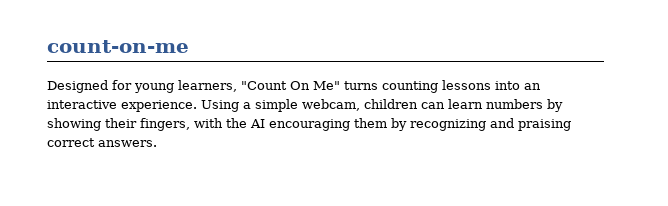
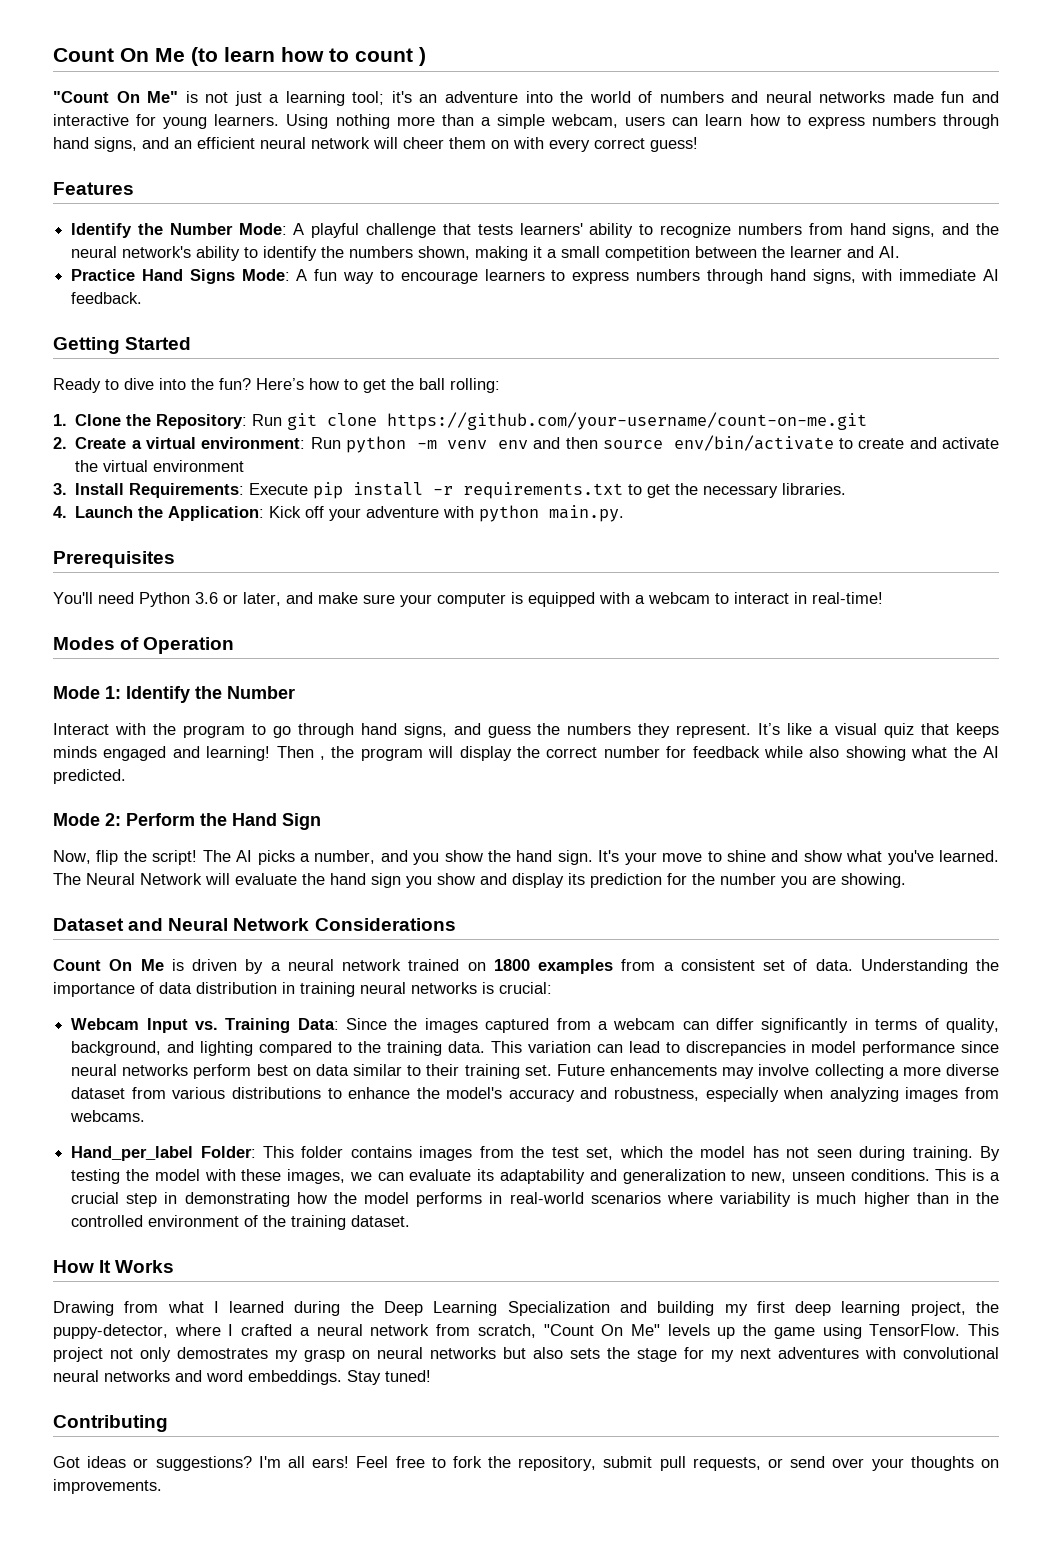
[47,40,189,53] [47,80,541,93] [47,100,239,112] count-on-me // Designed for young learners, "Count On Me" turns counting lessons into an interactive experience. Using -> [53,47,426,66] [53,91,999,106] [53,114,474,129] Count On Me (to learn how to count ) // "Count On Me" is not just a learning tool; it's an adventure into the world of numbers and neural networks made fun and interactive for young learners. Using nothing more than
[364,99,418,109] children -> [625,116,666,126] users
[486,99,563,112] [47,118,571,131] [47,138,157,147] numbers by showing their fingers, with the AI encouraging them by recognizing and praising correct answers. -> [749,114,999,129] [53,137,698,152] [53,182,134,195] [71,223,1000,238] [71,246,901,261] [71,269,1000,284] [71,292,143,304] [53,337,192,354] [53,378,500,393] [53,412,868,430] [53,435,999,453] [75,460,245,472] [53,482,847,499] [53,505,625,522] [53,551,175,568] [53,592,883,607] [53,637,235,654] [53,686,295,703] [53,723,1000,738] [53,746,999,761] [53,769,126,784] [53,813,321,830] [53,850,999,865] [53,873,906,888] [53,918,456,931] [53,959,999,974] [53,982,552,997] [71,1018,1000,1033] [71,1041,1000,1056] [71,1064,999,1079] [71,1087,1000,1102] [70,1110,146,1122] [71,1146,1001,1161] [71,1169,1000,1184] [71,1192,999,1207] [71,1215,411,1230] [53,1260,175,1273] [53,1301,999,1316] [53,1324,999,1339] [53,1347,999,1362] [53,1370,431,1385] [53,1415,168,1432] [53,1456,999,1471] [53,1479,162,1494] how to express numbers through hand signs, and an efficient neural network will cheer them on with every correct guess! // Features // Identify the Number Mode: A playful challenge that tests learners' ability to recognize numbers from hand signs, and the neural network's ability to identify the numbers shown, making it a small competition between the learner and AI. // Practice Hand Signs Mode: A fun way to encourage learners to express numbers through hand signs, with immediate AI feedback. // Getting Started // Ready to dive into the fun? Here’s how to get the ball rolling: // 1. Clone the Repository: Run git clone https://github.com/your-username/count-on-me.git // 2. Create a virtual environment: Run python -m venv env and then source env/bin/activate to create and activate the virtual environment // 3. Install Requirements: Execute pip install -r requirements.txt to get the necessary libraries. // 4. Launch the Application: Kick off your adventure with python main.py. // Prerequisites // You'll need Python 3.6 or later, and make sure your computer is equipped with a webcam to interact in real-time! // Modes of Operation // Mode 1: Identify the Number // Interact with the program to go through hand signs, and guess the numbers they represent. It’s like a visual quiz that keeps minds engaged and learning! Then , the program will display the correct number for feedback while also showing what the AI predicted. // Mode 2: Perform the Hand Sign // Now, flip the script! The AI picks a number, and you show the hand sign. It's your move to shine and show what you've learned. The Neural Network will evaluate the hand sign you show and display its prediction for the number you are showing. // Dataset and Neural Network Considerations // Count On Me is driven by a neural network trained on 1800 examples from a consistent set of data. Understanding the importance of data distribution in training neural networks is crucial: // Webcam Input vs. Training Data: Since the images captured from a webcam can differ significantly in terms of quality, background, and lighting compared to the training data. This variation can lead to discrepancies in model performance since neural networks perform best on data similar to their training set. Future enhancements may involve collecting a more diverse dataset from various distributions to enhance the model's accuracy and robustness, especially when analyzing images from webcams. // Hand_per_label Folder: This folder contains images from the test set, which the model has not seen during training. By testing the model with these images, we can evaluate its adaptability and generalization to new, unseen conditions. This is a crucial step in demonstrating how the model performs in real-world scenarios where variability is much higher than in the controlled environment of the training dataset. // How It Works // Drawing from what I learned during the Deep Learning Specialization and building my first deep learning project, the puppy-detector, where I crafted a neural network from scratch, "Count On Me" levels up the game using TensorFlow. This project not only demostrates my grasp on neural networks but also sets the stage for my next adventures with convolutional neural networks and word embeddings. Stay tuned! // Contributing // Got ideas or suggestions? I'm all ears! Feel free to fork the repository, submit pull requests, or send over your thoughts on improvements.

